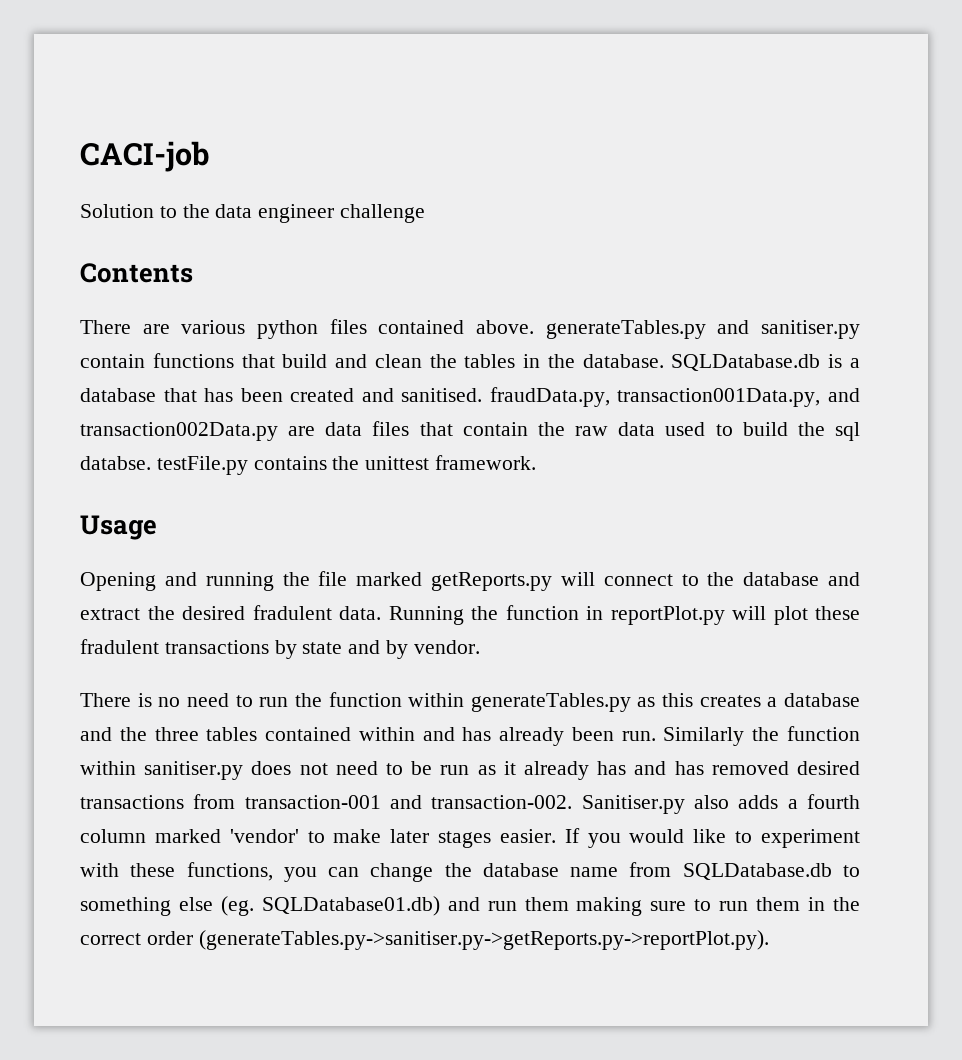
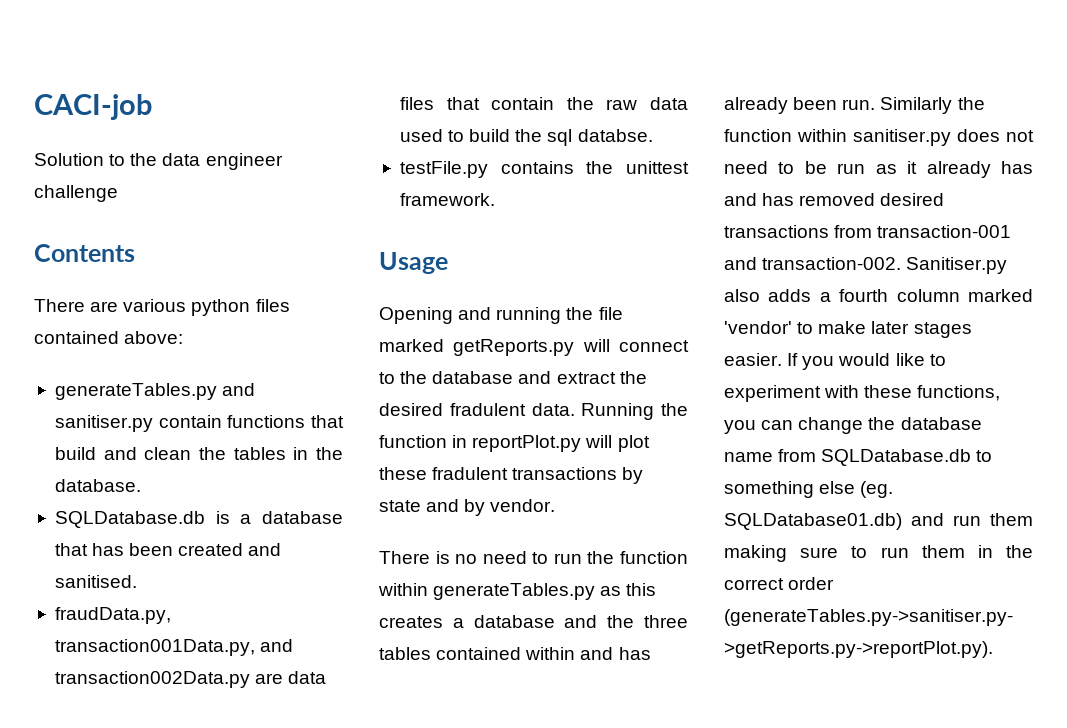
[476,320,534,334] above. -> [124,331,184,344] above: //
(664, 361) none -> (141, 485) //
(483, 395) none -> (137, 581) //
(151, 463) none -> (653, 135) //

